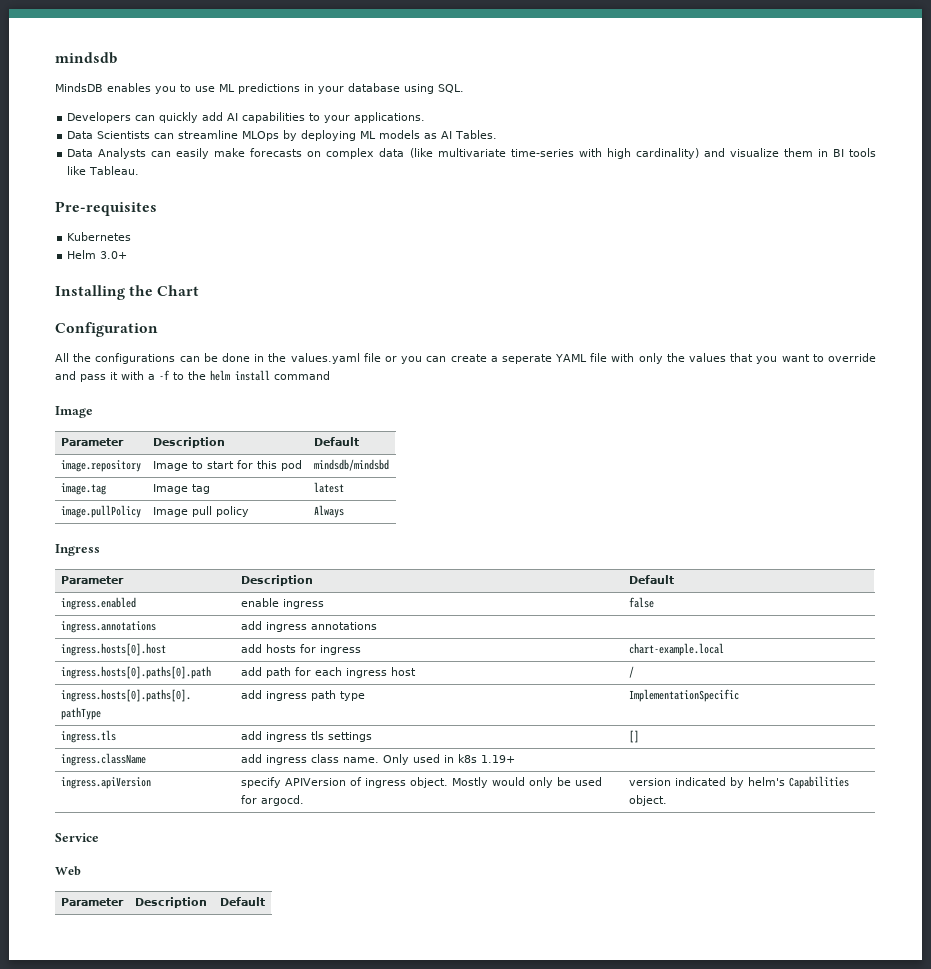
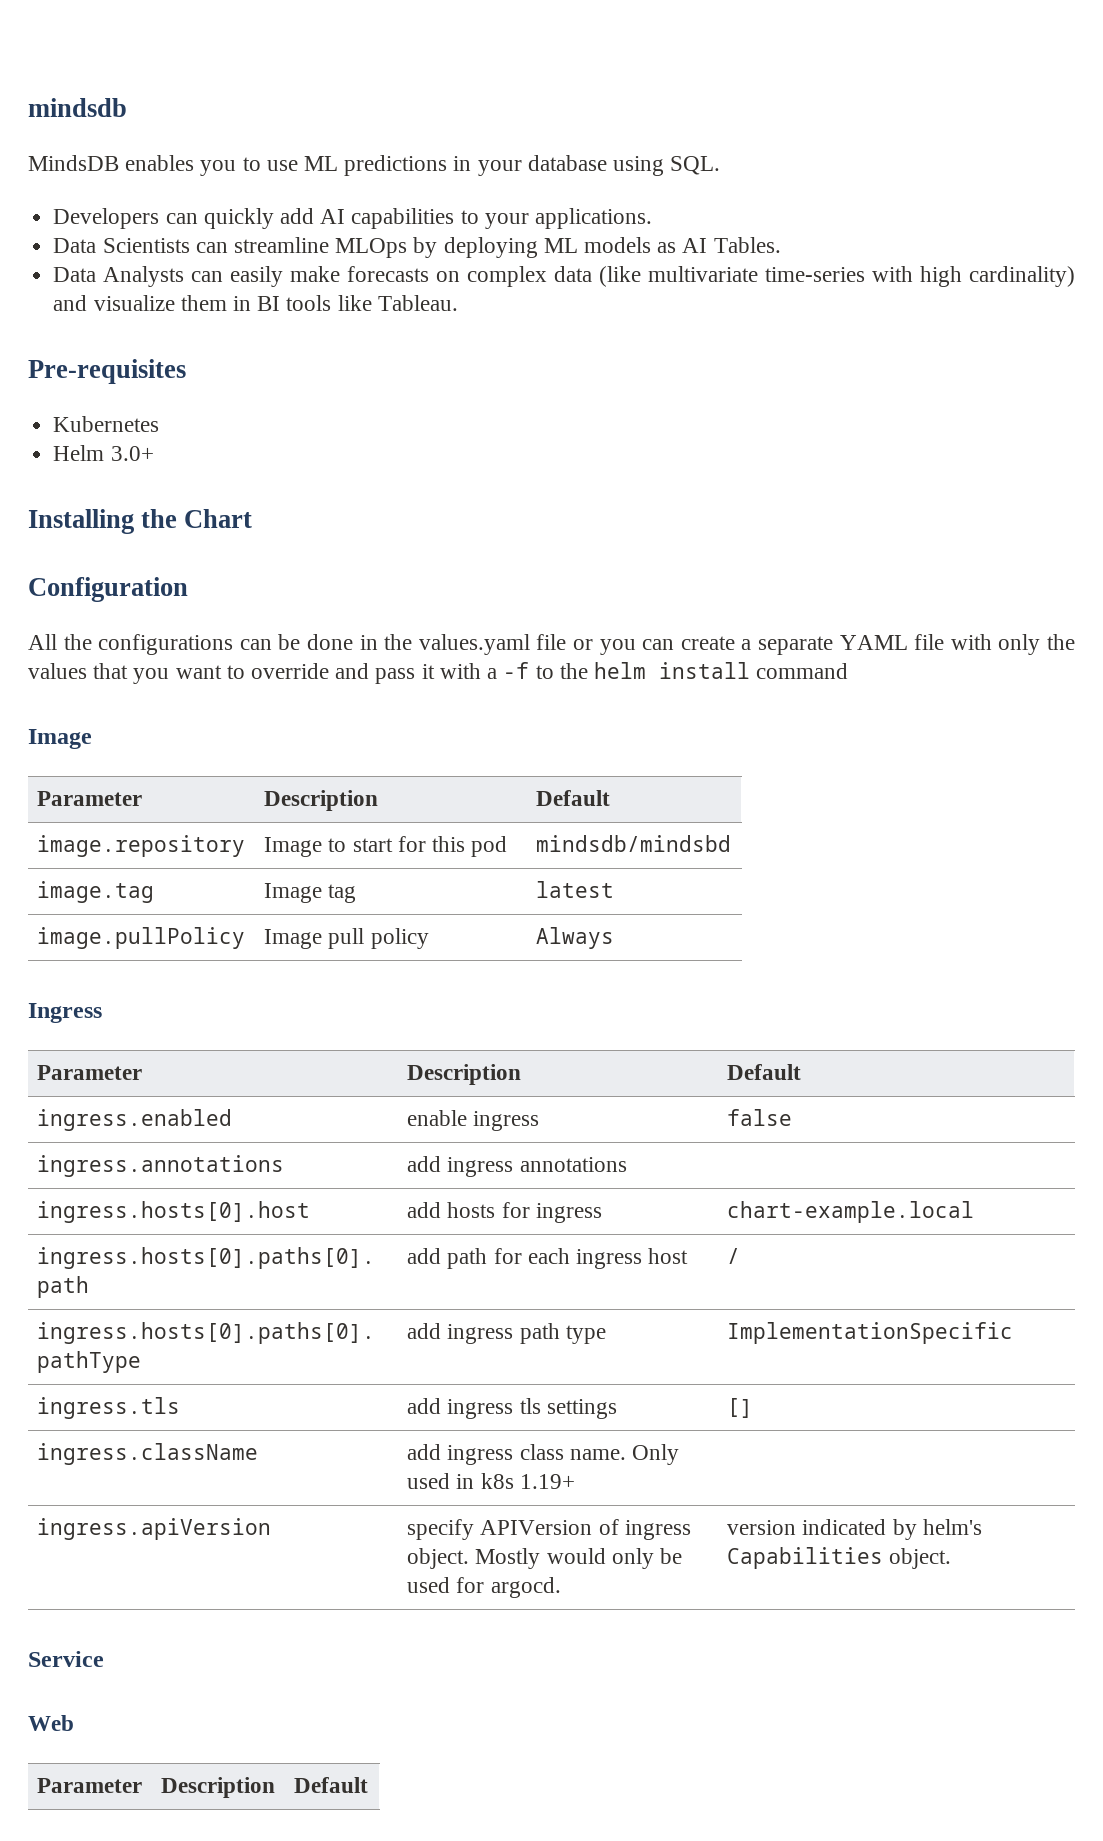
[501,354,552,364] seperate -> [758,636,834,655] separate

